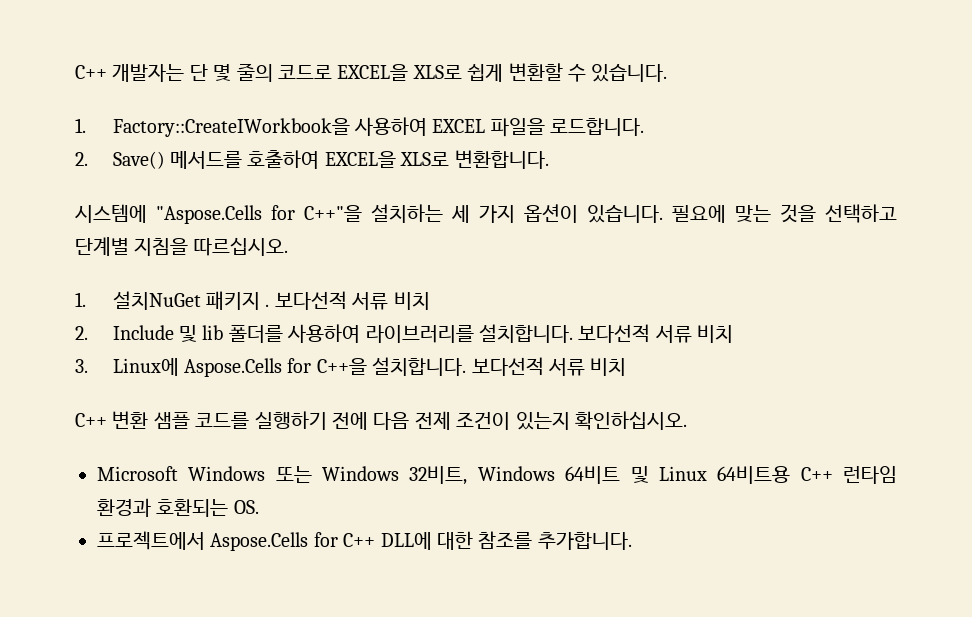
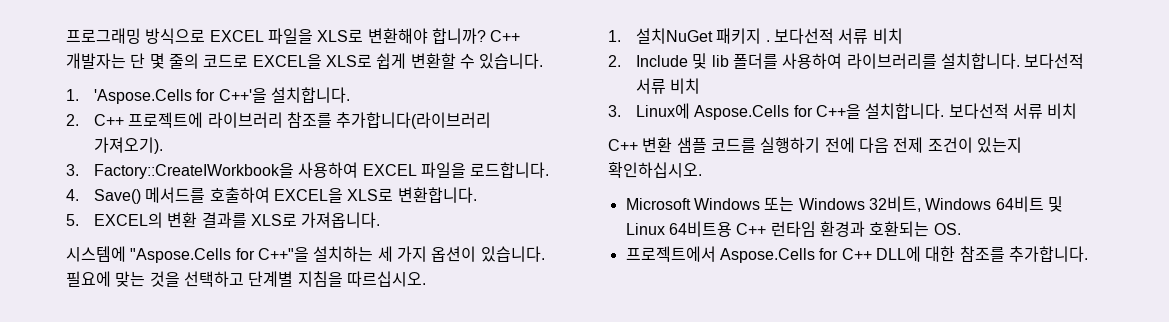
(75, 72) none -> [66,28,486,44] 프로그래밍 방식으로 EXCEL 파일을 XLS로 변환해야 합니까?
(86, 125) none -> [93,87,350,104] [66,112,492,129] [93,137,163,154] [66,164,79,176] 'Aspose.Cells for C++'을 설치합니다. // 2. C++ 프로젝트에 라이브러리 참조를 추가합니다(라이브러리 가져오기). // 3.
[75,152,88,166] 2. -> [66,189,79,201] 4.
(549, 159) none -> [66,212,381,228] // 5. EXCEL의 변환 결과를 XLS로 가져옵니다.

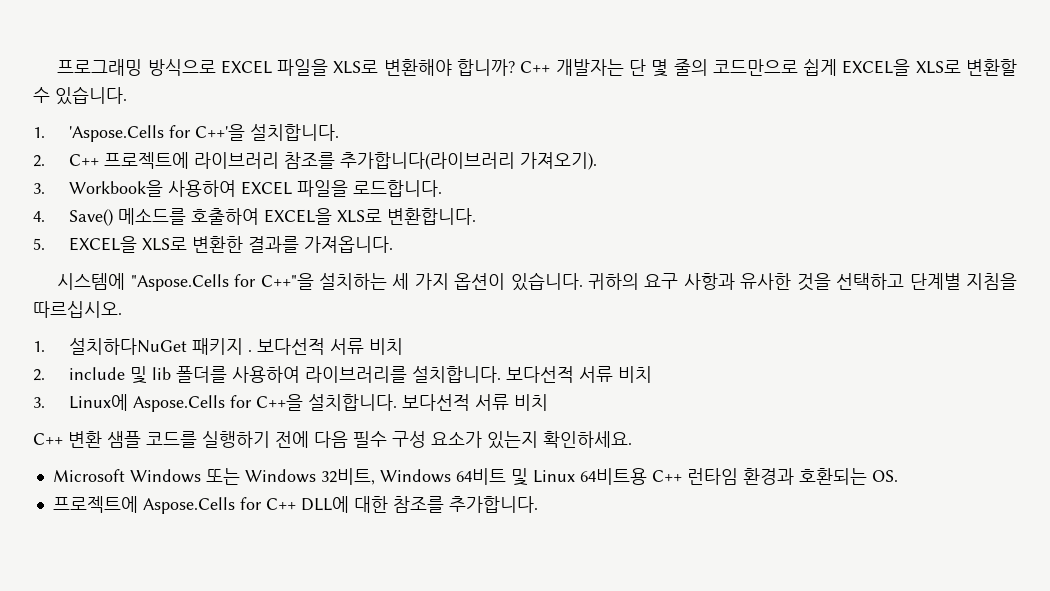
[203,53,407,69] 코드로 EXCEL을 XLS로 쉽게 -> [712,59,961,76] 코드만으로 쉽게 EXCEL을 XLS로
[93,163,294,179] Factory::CreateIWorkbook을 -> [68,180,163,197] Workbook을
[145,187,206,203] 메서드를 -> [117,208,186,225] 메소드를
[93,212,297,228] EXCEL의 변환 결과를 XLS로 -> [68,236,299,253] EXCEL을 XLS로 변환한 결과를
[66,271,146,287] 필요에 맞는 -> [588,273,792,290] 귀하의 요구 사항과 유사한
[635,28,713,44] 설치NuGet -> [68,338,187,355] 설치하다NuGet
[635,55,688,67] Include -> [68,367,125,380] include
[893,137,1022,153] [608,162,702,178] 전제 조건이 있는지 확인하십시오. -> [353,431,632,449] 필수 구성 요소가 있는지 확인하세요.
[625,246,716,262] 프로젝트에서 -> [52,496,138,513] 프로젝트에

